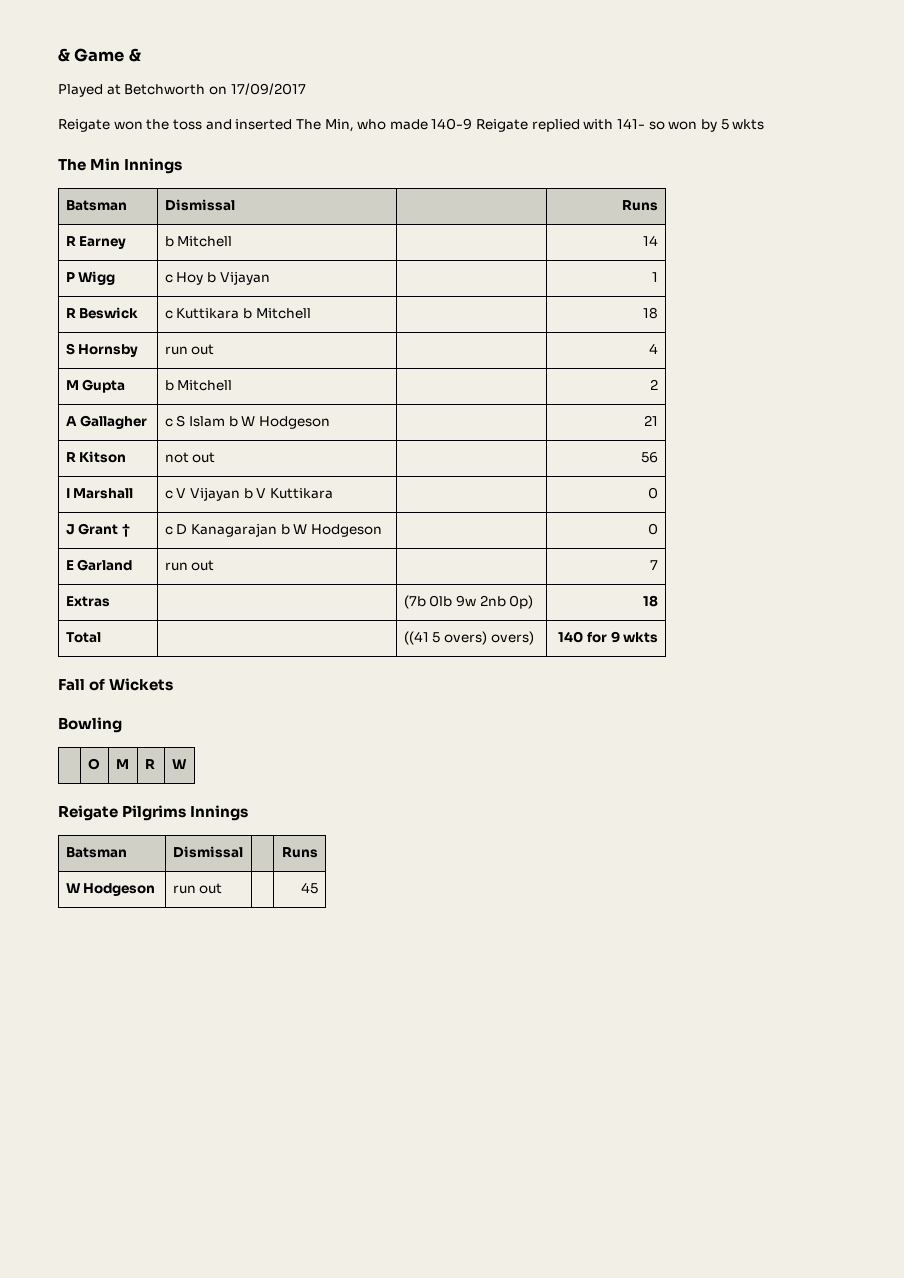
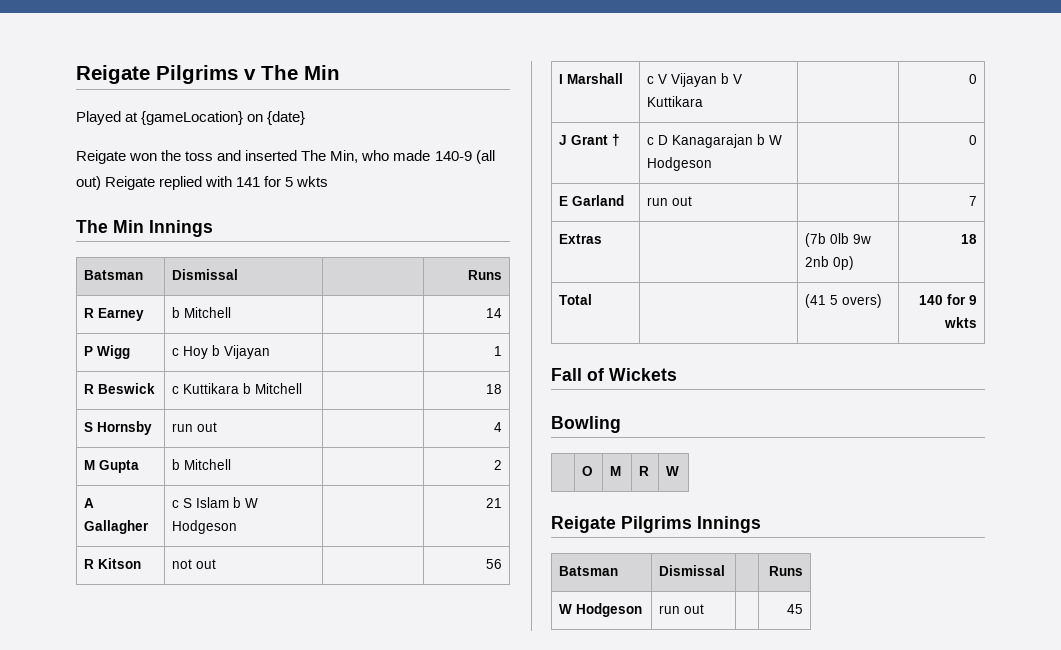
[58,48,141,62] & Game & -> [76,65,340,84] Reigate Pilgrims v The Min
[124,83,306,95] Betchworth on 17/09/2017 -> [141,111,306,125] {gameLocation} on {date}
(473, 124) none -> [475,150,495,164] [76,176,101,190] (all out)
[617,118,717,132] 141- so won by -> [236,176,282,187] 141 for
[403,631,429,645] ((41 -> [805,294,827,308] (41
[490,631,534,645] overs) -> (883, 301) none

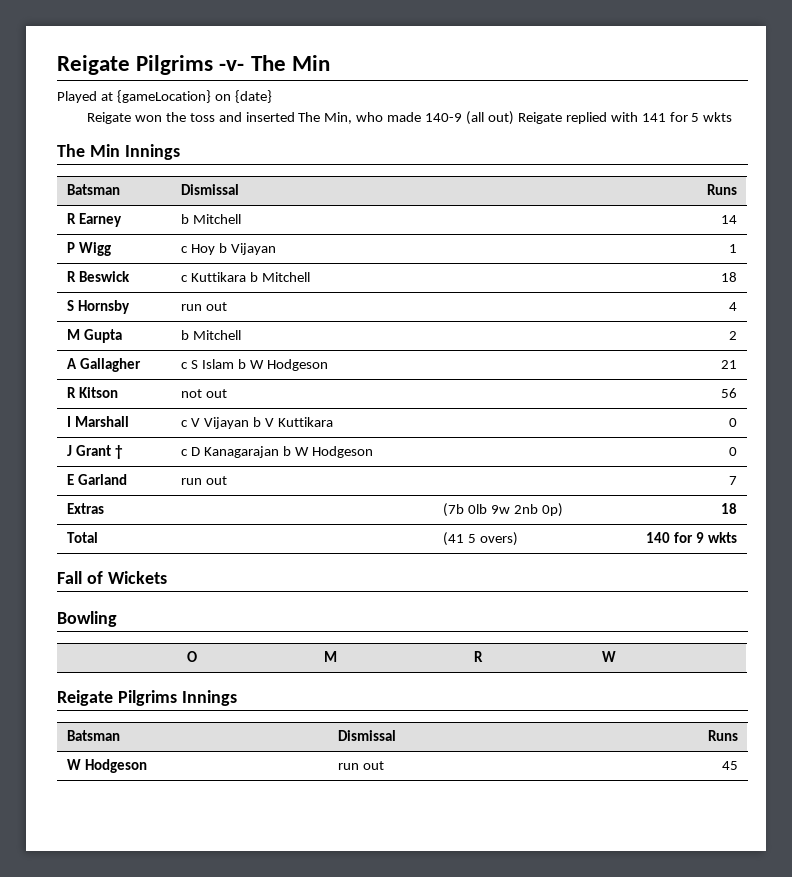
[76,65,256,84] Reigate Pilgrims v -> [57,55,245,75] Reigate Pilgrims -v-

